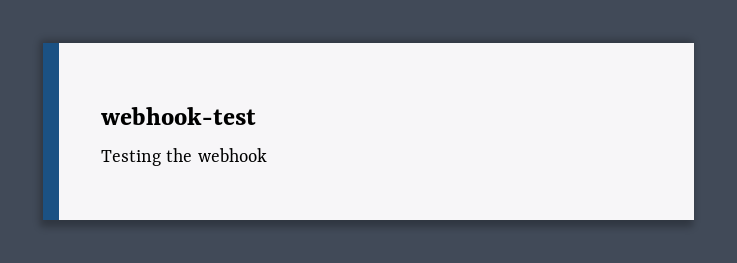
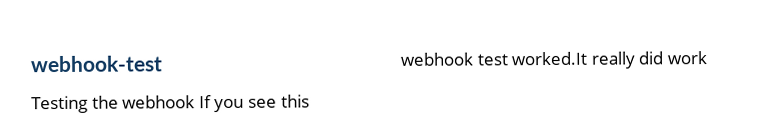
(267, 155) none -> [198,94,310,113] [400,51,707,69] If you see this webhook test worked.It really did work

